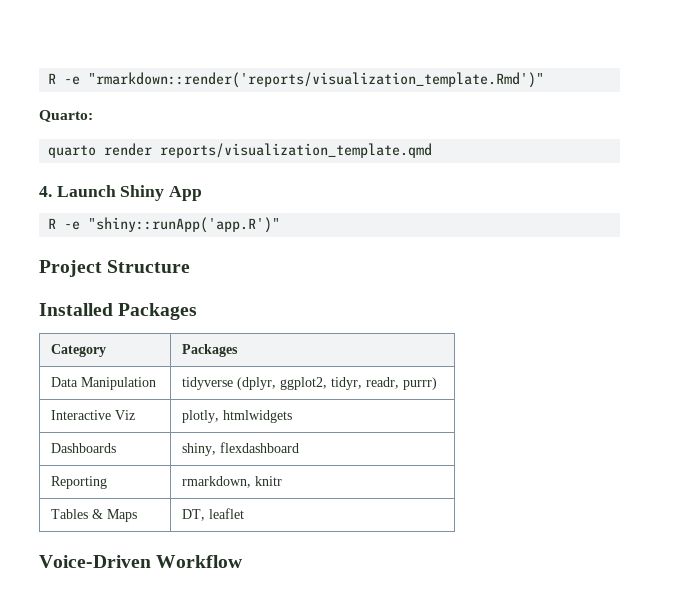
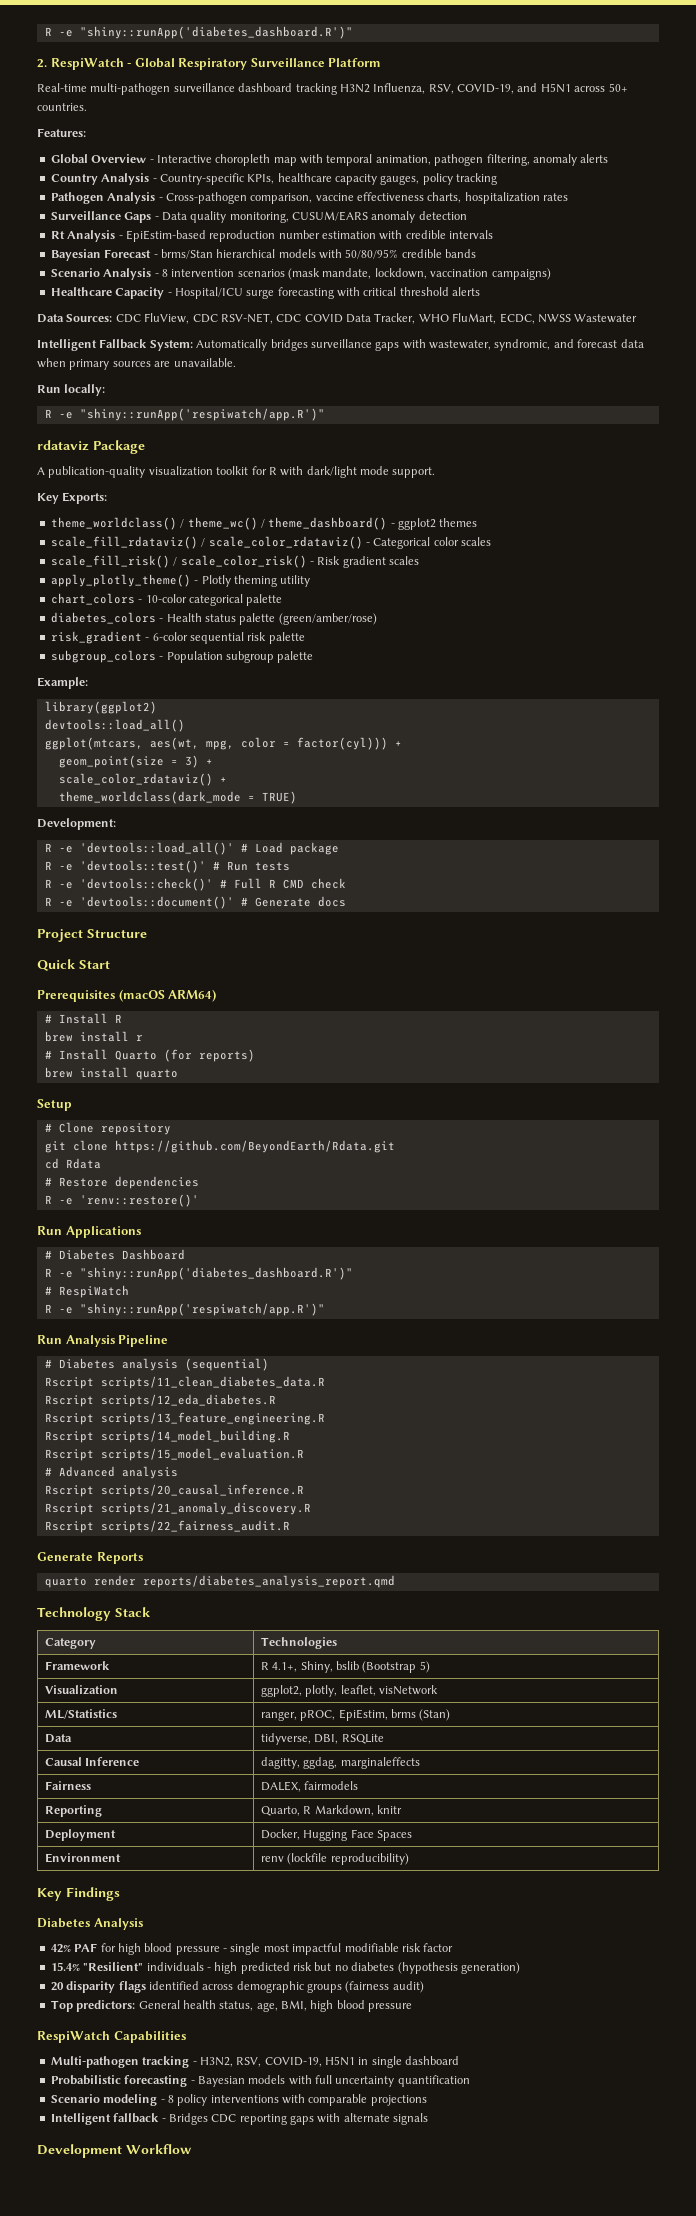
[48,72,545,88] [39,110,93,122] [48,143,433,158] [39,185,203,201] [48,217,281,233] [39,260,191,277] [39,303,198,320] [51,344,107,357] [182,344,239,357] [51,377,157,390] [182,377,438,390] [51,410,136,420] [182,410,293,423] [51,443,117,453] [182,442,300,456] [51,476,108,489] [182,476,283,488] [51,509,138,522] [182,508,245,521] [39,555,151,568] R -e "rmarkdown::render('reports/visualization_template.Rmd')" // Quarto: // quarto render reports/visualization_template.qmd // 4. Launch Shiny App // R -e "shiny::runApp('app.R')" // Project Structure // Installed Packages // Category | Packages // Data Manipulation | tidyverse (dplyr, ggplot2, tidyr, readr, purrr) // Interactive Viz | plotly, htmlwidgets // Dashboards | shiny, flexdashboard // Reporting | rmarkdown, knitr // Tables & Maps | DT, leaflet // Voice-Driven -> [44,26,353,39] [37,58,382,70] [37,83,628,95] [37,103,87,111] [37,128,86,137] [50,154,609,166] [50,173,498,185] [50,192,569,204] [50,211,467,223] [50,230,494,242] [50,249,477,261] [50,268,551,280] [50,287,481,299] [37,313,638,324] [37,339,644,351] [37,358,236,370] [37,384,106,396] [44,408,325,421] [37,440,145,454] [37,466,436,478] [37,492,108,504] [50,517,478,530] [50,536,491,549] [50,555,419,568] [50,574,311,587] [50,593,283,606] [50,612,377,625] [50,631,305,644] [50,650,314,663] [37,677,88,689] [44,701,157,714] [44,719,185,732] [44,737,402,750] [58,755,213,768] [58,773,227,786] [58,791,297,804] [37,818,116,830] [44,842,339,855] [44,860,290,873] [44,878,346,891] [44,896,346,909] [37,929,147,942] [37,959,110,971] [37,989,217,1002] [44,1013,122,1024] [44,1031,143,1042] [44,1049,255,1062] [44,1067,178,1080] [37,1099,72,1111] [44,1122,171,1135] [44,1140,395,1153] [44,1158,101,1169] [44,1176,199,1189] [44,1194,199,1207] [37,1226,141,1238] [44,1249,185,1260] [44,1267,353,1280] [44,1285,129,1298] [44,1303,325,1316] [37,1335,169,1347] [44,1358,269,1371] [44,1376,325,1389] [44,1394,276,1407] [44,1412,325,1425] [44,1430,290,1443] [44,1448,304,1461] [44,1466,178,1479] [44,1484,304,1497] [44,1502,311,1515] [44,1520,290,1533] [37,1552,143,1564] [44,1575,395,1588] [37,1607,151,1621] [44,1638,96,1649] [260,1637,337,1649] [44,1661,110,1670] [260,1661,430,1673] [44,1685,118,1695] [260,1685,439,1697] [44,1709,117,1719] [260,1709,451,1721] [44,1734,72,1743] [260,1733,384,1745] [44,1757,140,1766] [260,1757,420,1769] [44,1781,91,1790] [260,1781,359,1792] [44,1805,102,1817] [260,1805,403,1816] [44,1829,116,1841] [260,1829,413,1841] [44,1853,121,1863] [260,1853,409,1865] [37,1887,120,1901] [37,1918,143,1930] [50,1943,454,1955] [50,1962,520,1974] [50,1981,424,1993] [50,2000,413,2012] [37,2031,186,2043] [50,2056,460,2068] [50,2075,470,2087] [50,2094,427,2106] [50,2113,429,2125] [37,2144,122,2158] R -e "shiny::runApp('diabetes_dashboard.R')" // 2. RespiWatch - Global Respiratory Surveillance Platform // Real-time multi-pathogen surveillance dashboard tracking H3N2 Influenza, RSV, COVID-19, and H5N1 across 50+ countries. // Features: // Global Overview - Interactive choropleth map with temporal animation, pathogen filtering, anomaly alerts // Country Analysis - Country-specific KPIs, healthcare capacity gauges, policy tracking // Pathogen Analysis - Cross-pathogen comparison, vaccine effectiveness charts, hospitalization rates // Surveillance Gaps - Data quality monitoring, CUSUM/EARS anomaly detection // Rt Analysis - EpiEstim-based reproduction number estimation with credible intervals // Bayesian Forecast - brms/Stan hierarchical models with 50/80/95% credible bands // Scenario Analysis - 8 intervention scenarios (mask mandate, lockdown, vaccination campaigns) // Healthcare Capacity - Hospital/ICU surge forecasting with critical threshold alerts // Data Sources: CDC FluView, CDC RSV-NET, CDC COVID Data Tracker, WHO FluMart, ECDC, NWSS Wastewater // Intelligent Fallback System: Automatically bridges surveillance gaps with wastewater, syndromic, and forecast data when primary sources are unavailable. // Run locally: // R -e "shiny::runApp('respiwatch/app.R')" // rdataviz Package // A publication-quality visualization toolkit for R with dark/light mode support. // Key Exports: // theme_worldclass() / theme_wc() / theme_dashboard() - ggplot2 themes // scale_fill_rdataviz() / scale_color_rdataviz() - Categorical color scales // scale_fill_risk() / scale_color_risk() - Risk gradient scales // apply_plotly_theme() - Plotly theming utility // chart_colors - 10-color categorical palette // diabetes_colors - Health status palette (green/amber/rose) // risk_gradient - 6-color sequential risk palette // subgroup_colors - Population subgroup palette // Example: // library(ggplot2) // devtools::load_all() // ggplot(mtcars, aes(wt, mpg, color = factor(cyl))) + // geom_point(size = 3) + // scale_color_rdataviz() + // theme_worldclass(dark_mode = TRUE) // Development: // R -e 'devtools::load_all()' # Load package // R -e 'devtools::test()' # Run tests // R -e 'devtools::check()' # Full R CMD check // R -e 'devtools::document()' # Generate docs // Project Structure // Quick Start // Prerequisites (macOS ARM64) // # Install R // brew install r // # Install Quarto (for reports) // brew install quarto // Setup // # Clone repository // git clone https://github.com/BeyondEarth/Rdata.git // cd Rdata // # Restore dependencies // R -e 'renv::restore()' // Run Applications // # Diabetes Dashboard // R -e "shiny::runApp('diabetes_dashboard.R')" // # RespiWatch // R -e "shiny::runApp('respiwatch/app.R')" // Run Analysis Pipeline // # Diabetes analysis (sequential) // Rscript scripts/11_clean_diabetes_data.R // Rscript scripts/12_eda_diabetes.R // Rscript scripts/13_feature_engineering.R // Rscript scripts/14_model_building.R // Rscript scripts/15_model_evaluation.R // # Advanced analysis // Rscript scripts/20_causal_inference.R // Rscript scripts/21_anomaly_discovery.R // Rscript scripts/22_fairness_audit.R // Generate Reports // quarto render reports/diabetes_analysis_report.qmd // Technology Stack // Category | Technologies // Framework | R 4.1+, Shiny, bslib (Bootstrap 5) // Visualization | ggplot2, plotly, leaflet, visNetwork // ML/Statistics | ranger, pROC, EpiEstim, brms (Stan) // Data | tidyverse, DBI, RSQLite // Causal Inference | dagitty, ggdag, marginaleffects // Fairness | DALEX, fairmodels // Reporting | Quarto, R Markdown, knitr // Deployment | Docker, Hugging Face Spaces // Environment | renv (lockfile reproducibility) // Key Findings // Diabetes Analysis // 42% PAF for high blood pressure - single most impactful modifiable risk factor // 15.4% "Resilient" individuals - high predicted risk but no diabetes (hypothesis generation) // 20 disparity flags identified across demographic groups (fairness audit) // Top predictors: General health status, age, BMI, high blood pressure // RespiWatch Capabilities // Multi-pathogen tracking - H3N2, RSV, COVID-19, H5N1 in single dashboard // Probabilistic forecasting - Bayesian models with full uncertainty quantification // Scenario modeling - 8 policy interventions with comparable projections // Intelligent fallback - Bridges CDC reporting gaps with alternate signals // Development

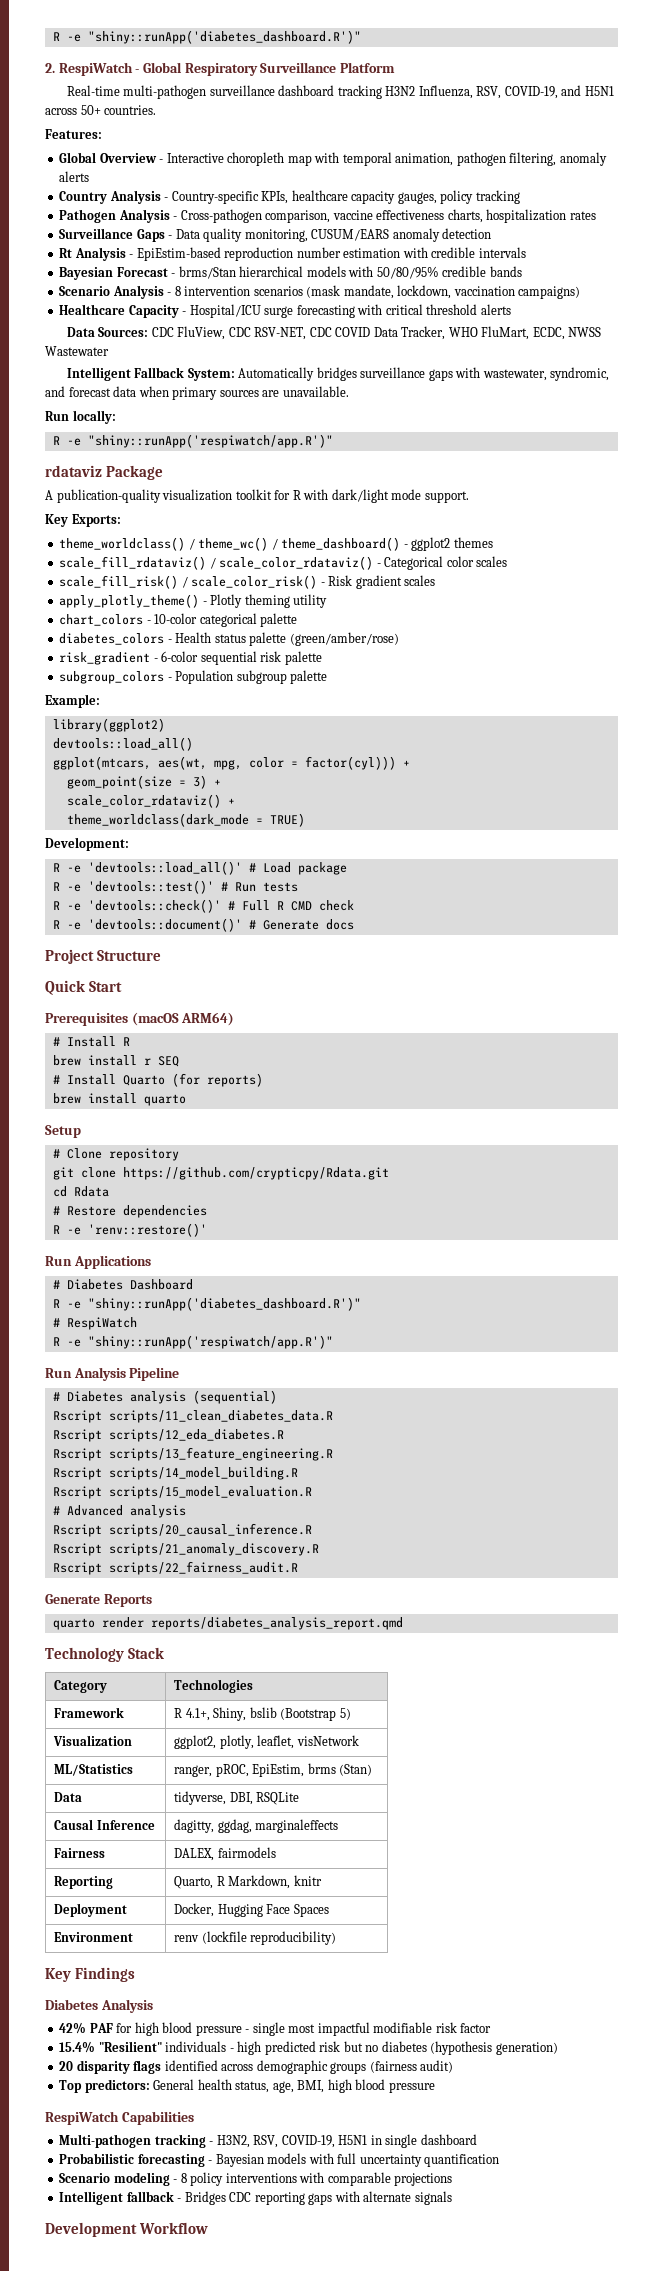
(143, 1038) none -> [157,1056,179,1067] SEQ
[114,1140,395,1153] https://github.com/BeyondEarth/Rdata.git -> [122,1167,389,1180] https://github.com/crypticpy/Rdata.git

